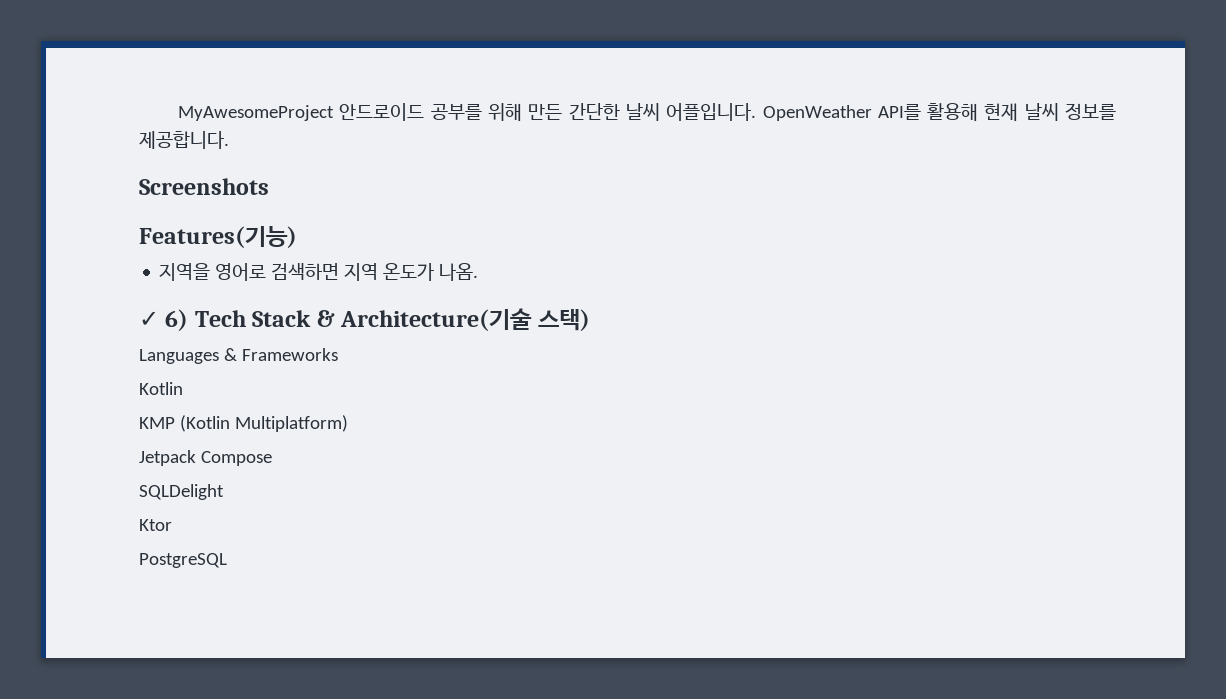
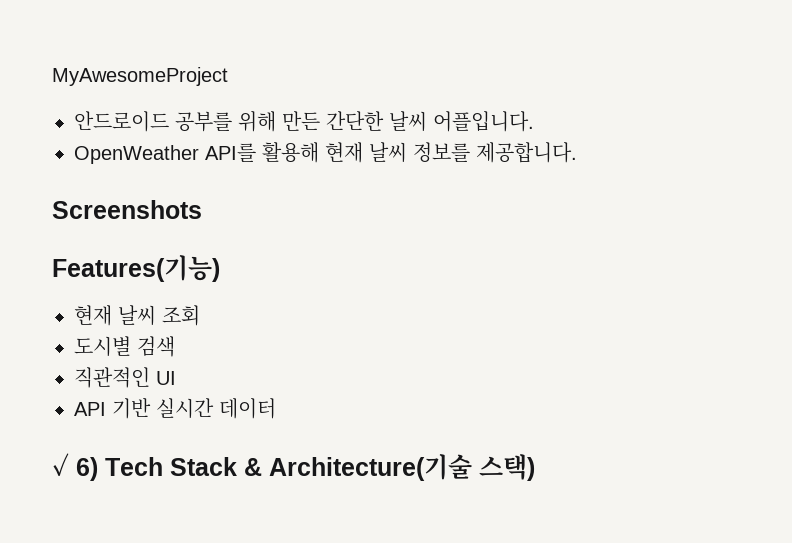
(335, 113) none -> (228, 76) //
(757, 112) none -> (534, 121) //
[159,263,479,281] 지역을 영어로 검색하면 지역 온도가 나옴. -> [74,305,200,326] [74,336,175,357] [74,367,176,388] [74,398,276,419] 현재 날씨 조회 // 도시별 검색 // 직관적인 UI // API 기반 실시간 데이터
[139,348,338,364] [139,382,183,395] [139,415,348,432] [139,450,272,466] [139,484,224,500] [139,519,172,531] [139,553,227,568] // Languages & Frameworks // Kotlin // KMP (Kotlin Multiplatform) // Jetpack Compose // SQLDelight // Ktor // PostgreSQL -> (535, 467) none

